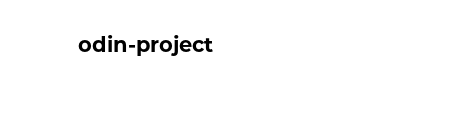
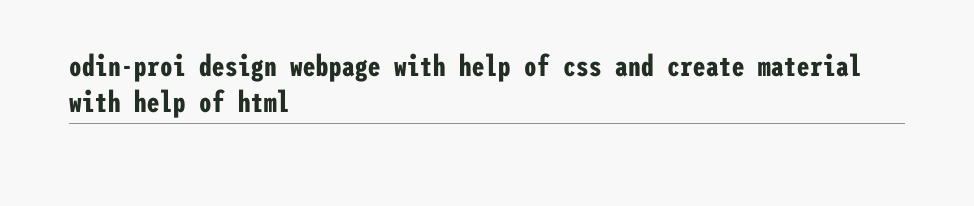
[78,35,213,56] odin-project -> [69,53,862,82] [69,89,290,118] odin-proi design webpage with help of css and create material with help of html

